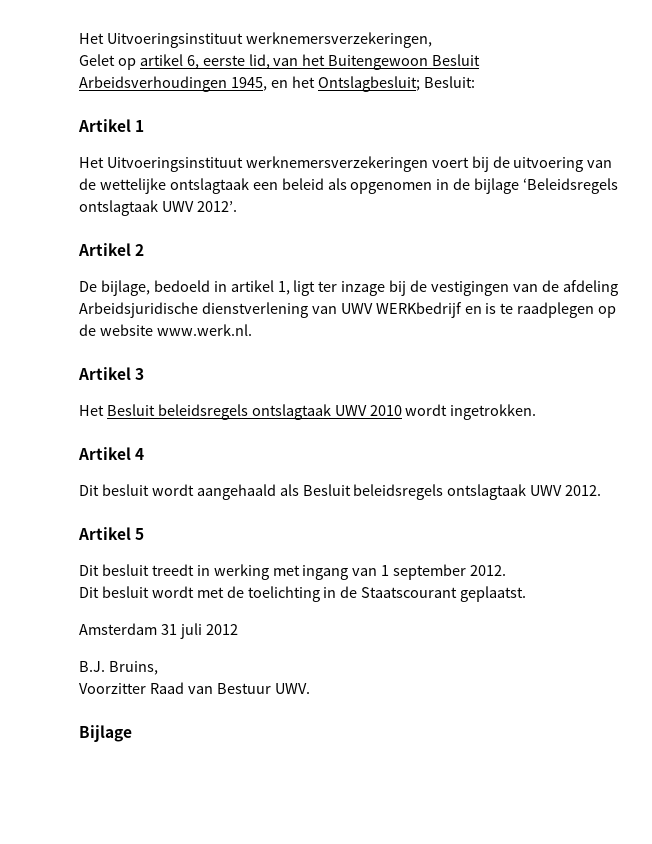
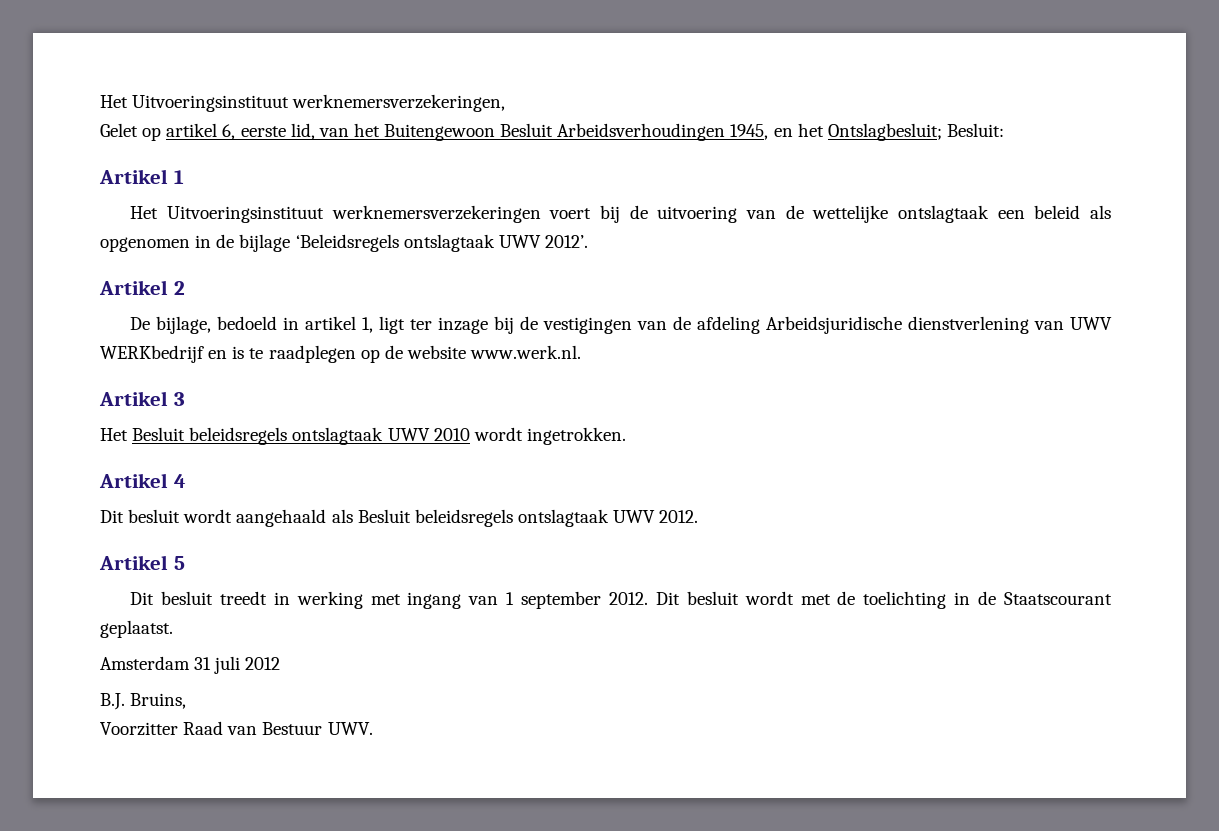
(507, 570) // -> (649, 598) none
[79,725,132,742] // Bijlage -> (373, 728) none

